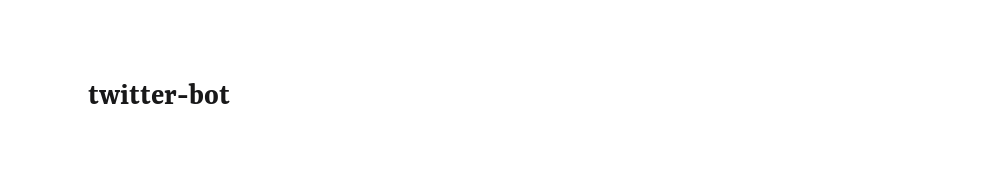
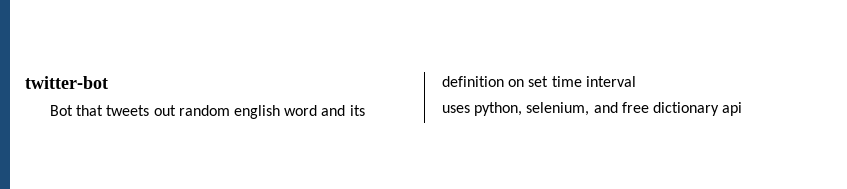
(230, 93) none -> [50,105,365,119] [442,76,636,87] [442,102,743,116] // Bot that tweets out random english word and its definition on set time interval // uses python, selenium, and free dictionary api

